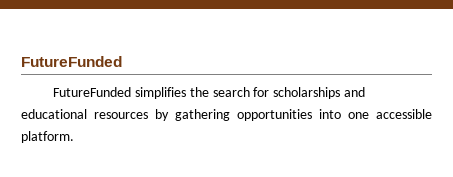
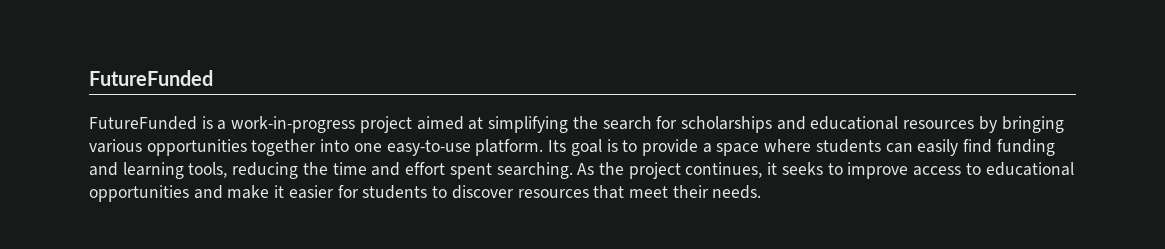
[134,87,186,99] simplifies -> [201,116,569,133] is a work-in-progress project aimed at simplifying
[175,109,432,121] [21,131,74,143] gathering opportunities into one accessible platform. -> [1001,116,1064,133] [89,139,1055,156] [89,162,1074,179] [89,185,762,202] bringing various opportunities together into one easy-to-use platform. Its goal is to provide a space where students can easily find funding and learning tools, reducing the time and effort spent searching. As the project continues, it seeks to improve access to educational opportunities and make it easier for students to discover resources that meet their needs.

